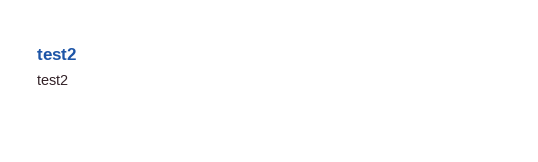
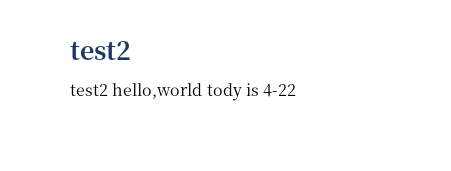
(68, 80) none -> [112,83,297,101] hello,world tody is 4-22

